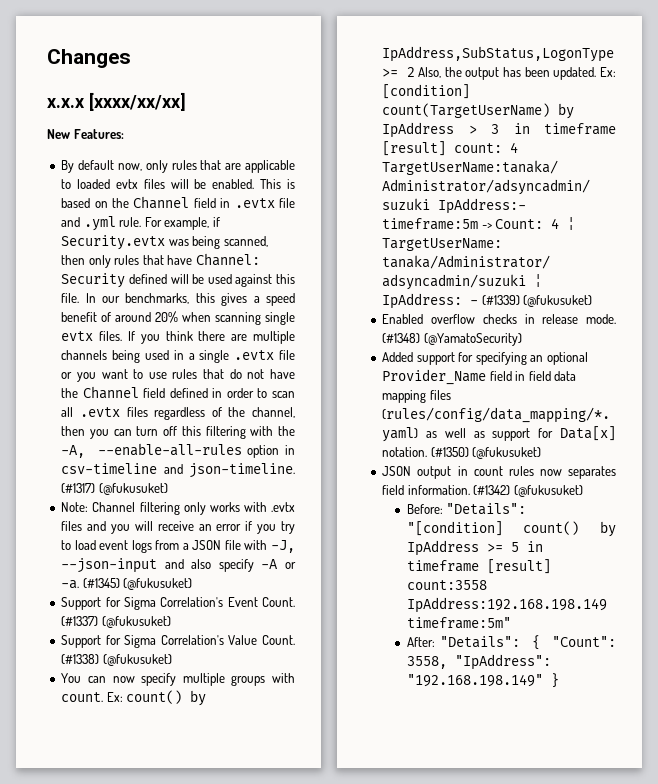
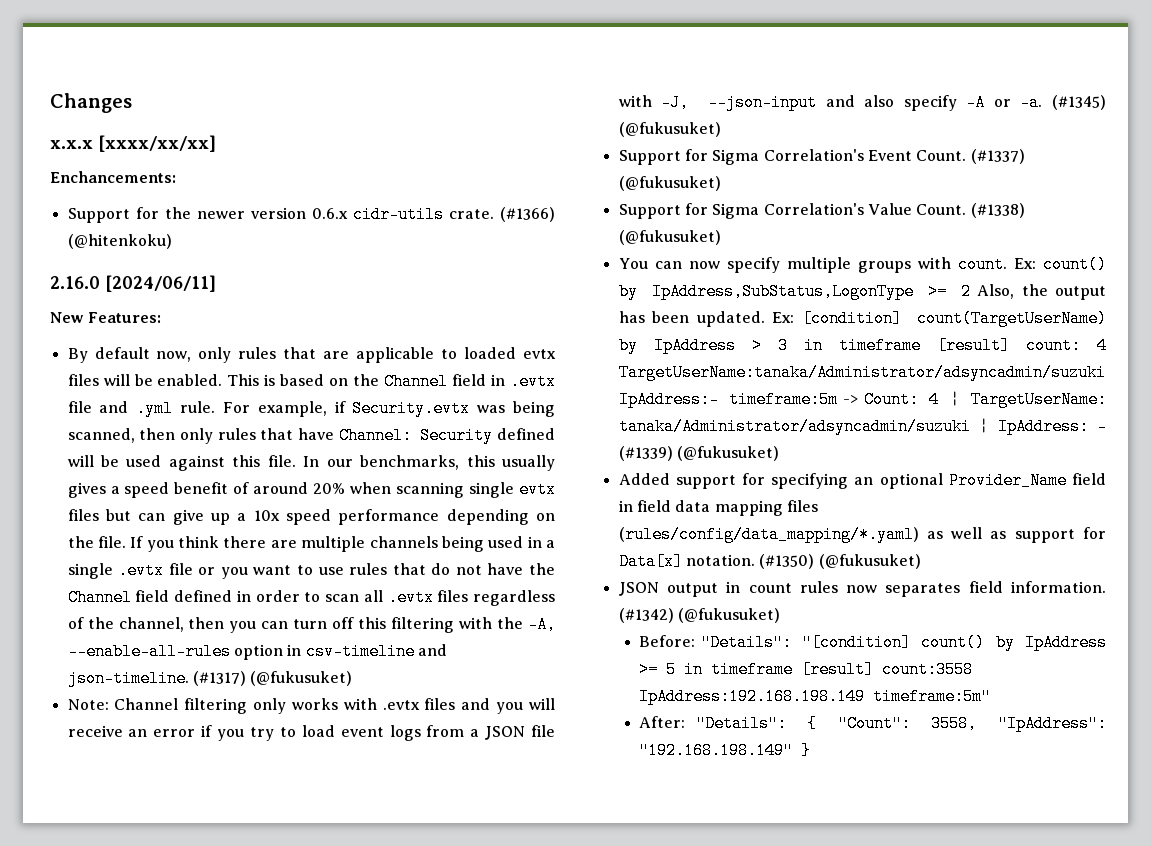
(186, 101) none -> [50,171,176,183] [67,206,555,223] [67,234,172,249] [50,275,216,292] // Enchancements: // Support for the newer version 0.6.x cidr-utils crate. (#1366) (@hitenkoku) // 2.16.0 [2024/06/11]
(215, 298) none -> [502,455,555,471] usually
[99,331,123,341] files. -> [67,509,555,525] [67,536,126,548] files but can give up a 10x speed performance depending on the file.
[382,314,616,324] [382,333,522,346] // Enabled overflow checks in release mode. (#1348) (@YamatoSecurity) -> (779, 453) none

